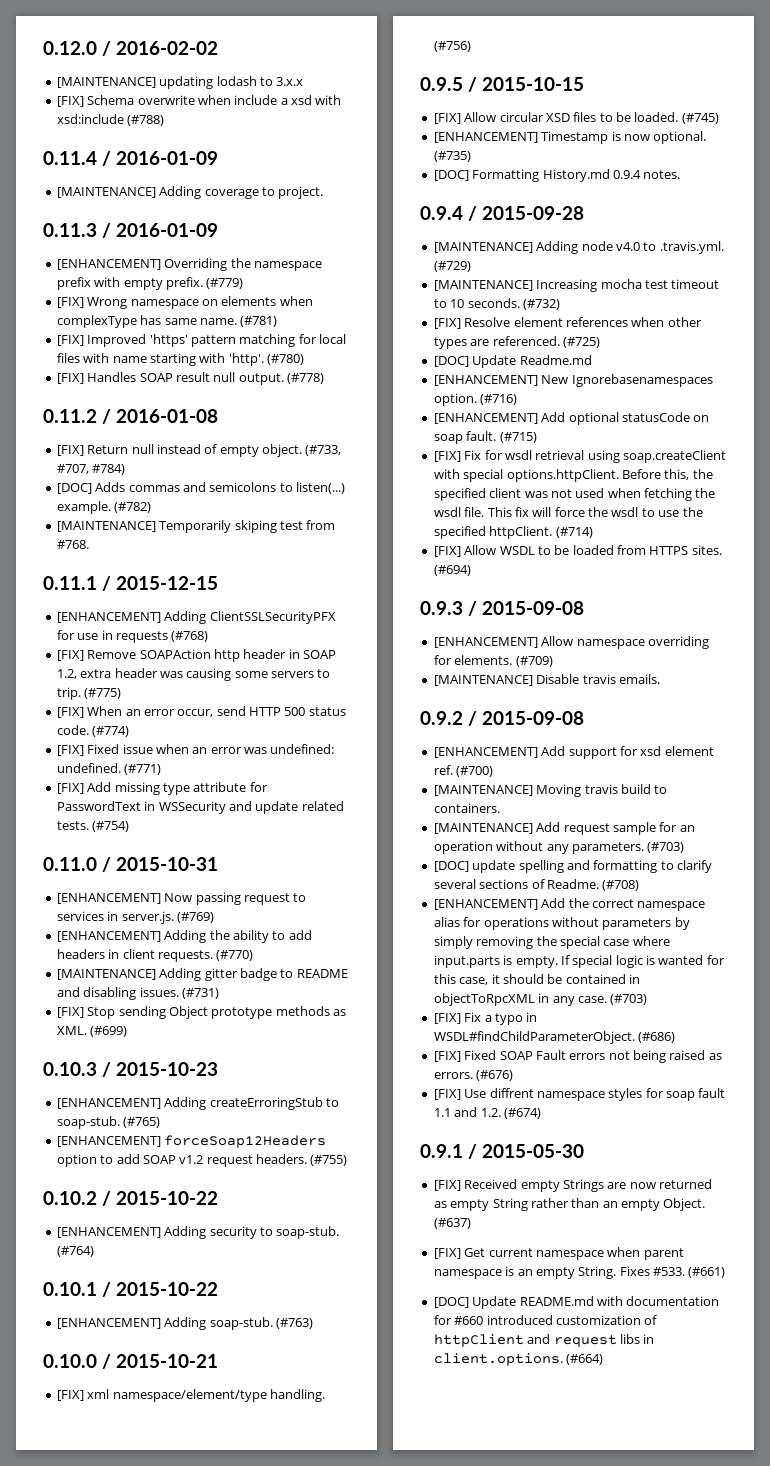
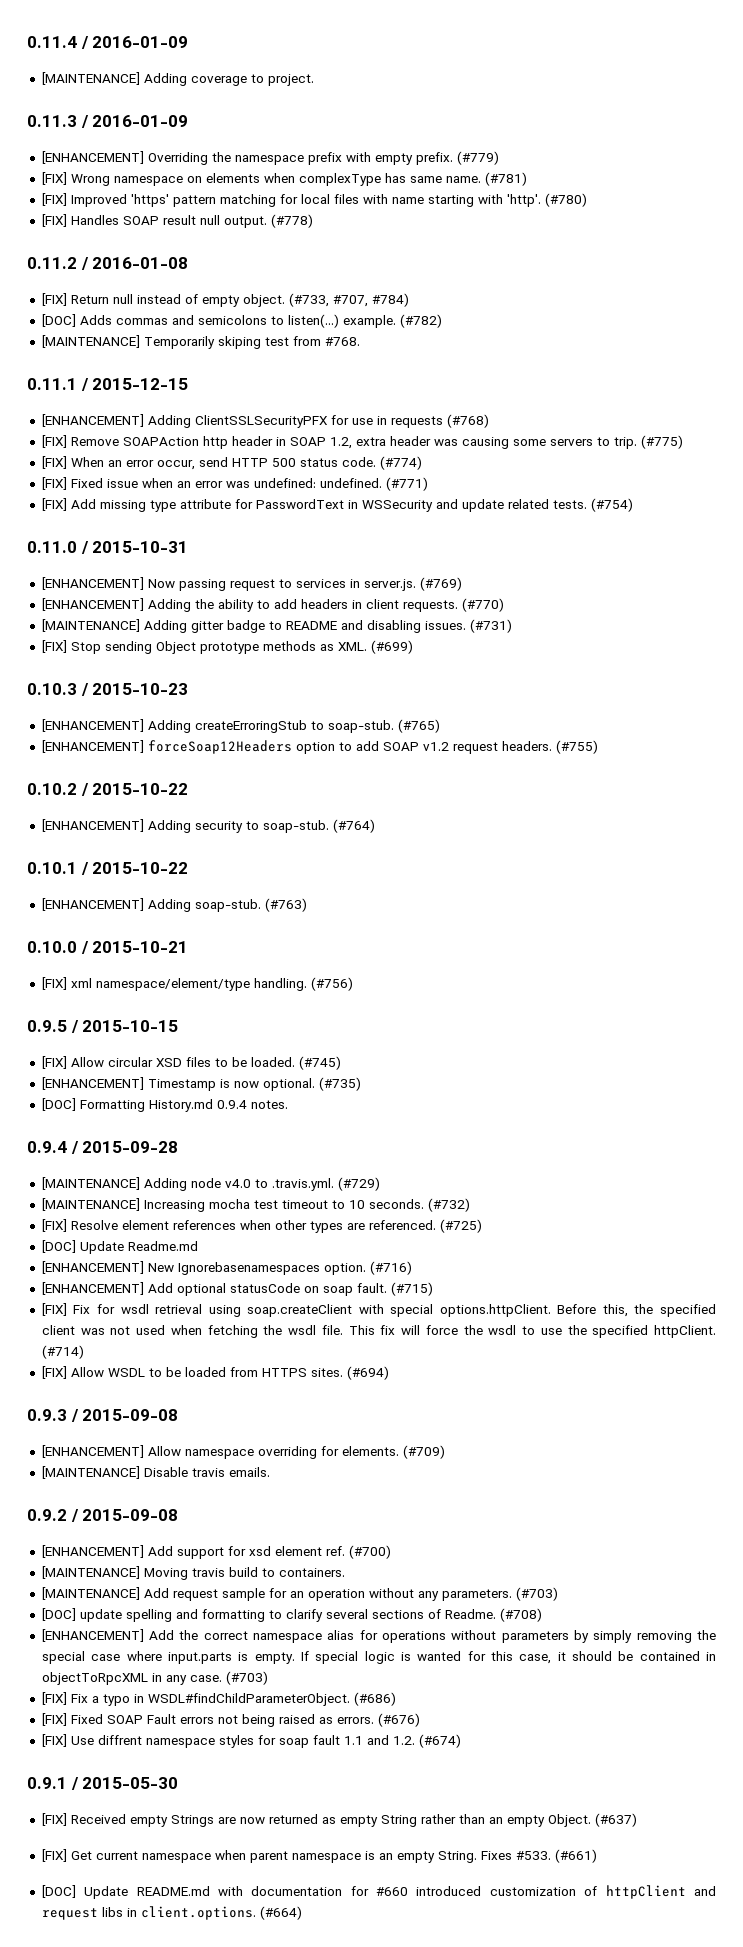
[43,41,219,56] [56,76,304,89] [56,95,342,107] [56,114,165,126] 0.12.0 / 2016-02-02 // [MAINTENANCE] updating lodash to 3.x.x // [FIX] Schema overwrite when include a xsd with xsd:include (#788) // -> (27, 42) none

